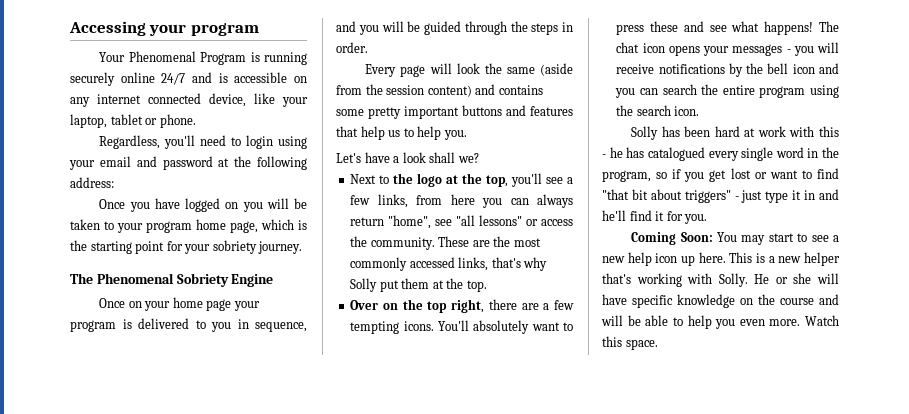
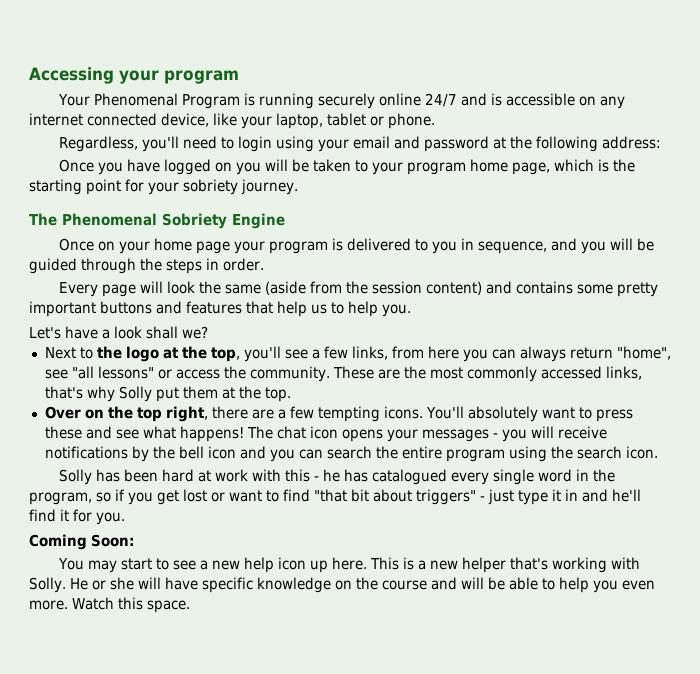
(713, 237) none -> (134, 540) //

